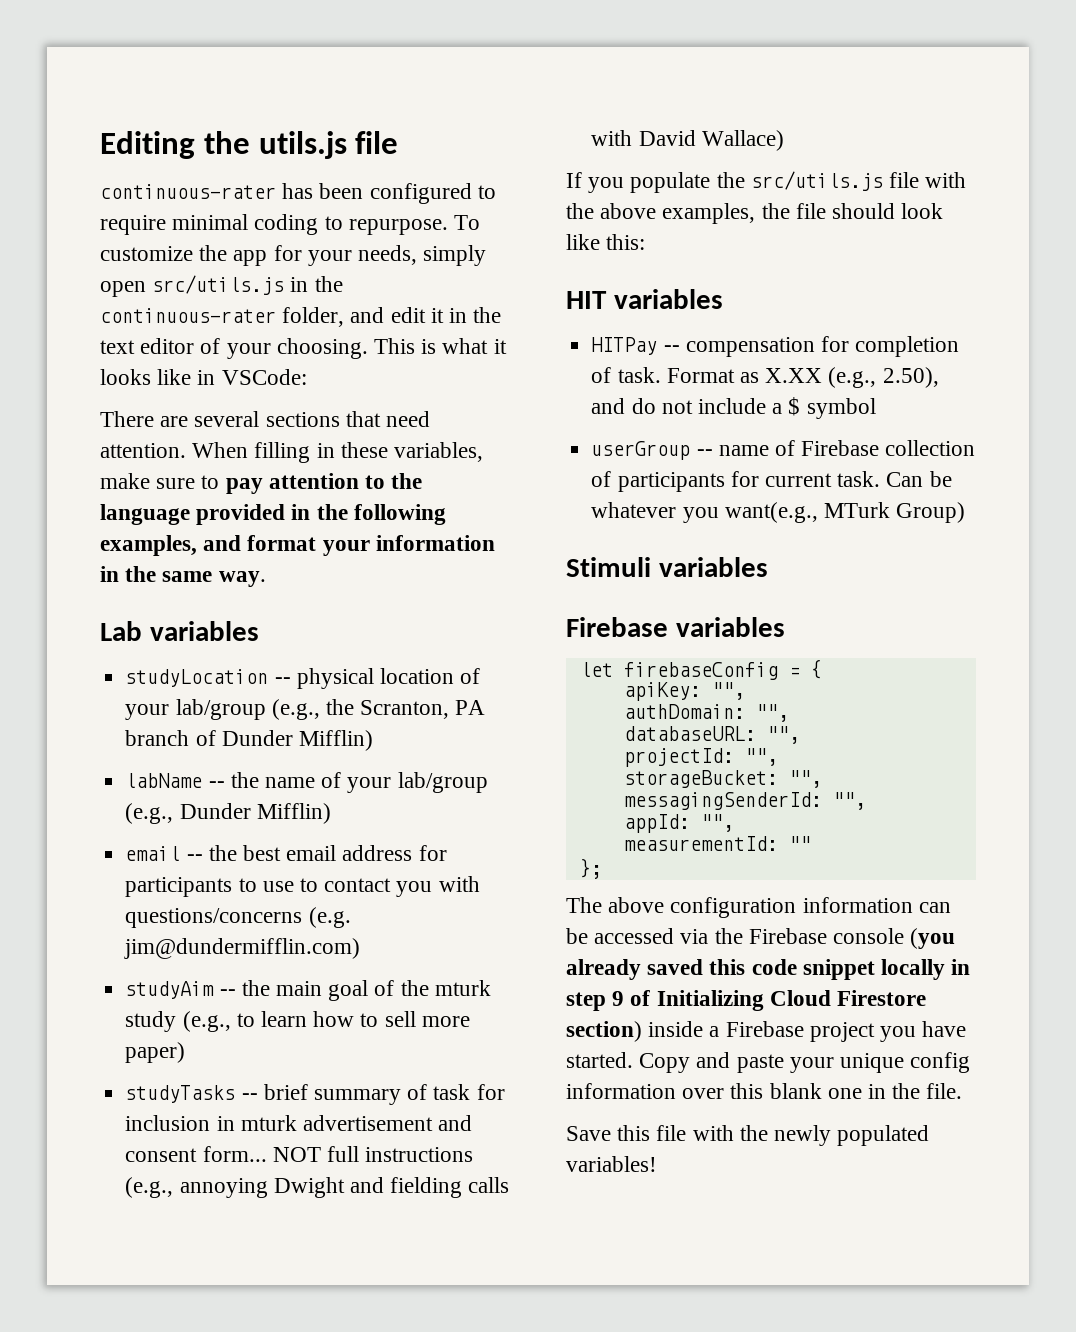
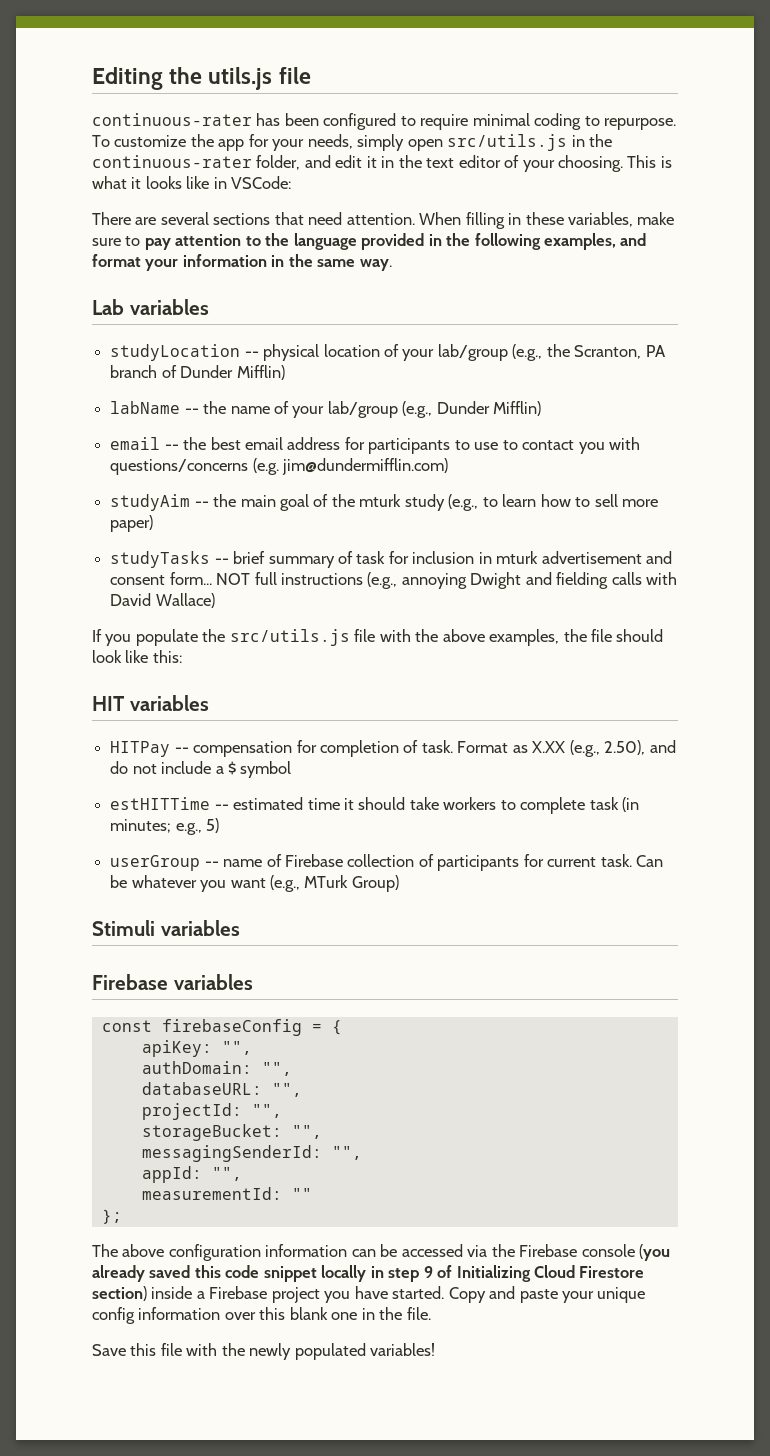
(876, 408) none -> [110,797,640,814] [110,818,220,835] // estHITTime -- estimated time it should take workers to complete task (in minutes; e.g., 5)
[724,502,818,523] want(e.g., -> [230,875,300,892] want (e.g.,
[579,662,613,677] let -> [101,1020,152,1032] const

